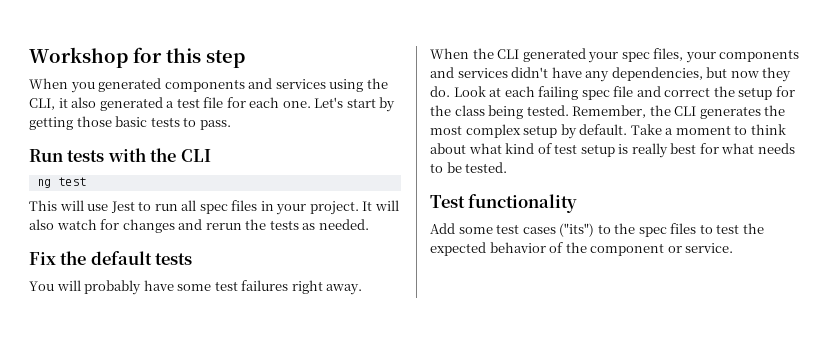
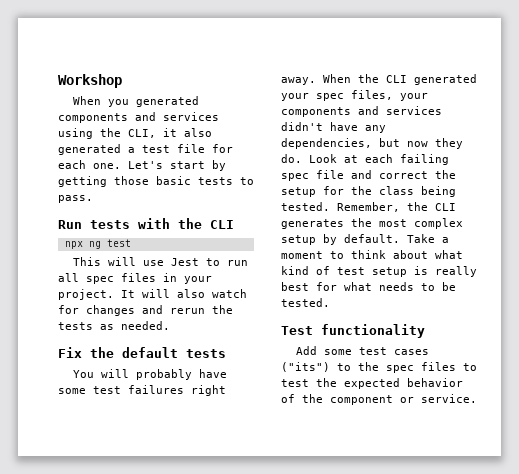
[133,47,245,68] for this step -> (122, 81) none
(211, 155) none -> [64,241,83,249] npx

